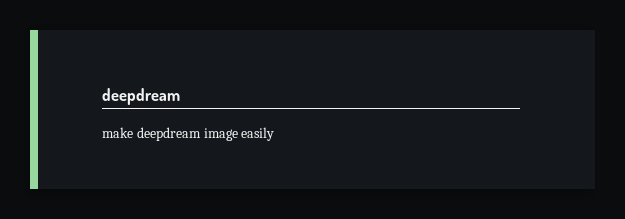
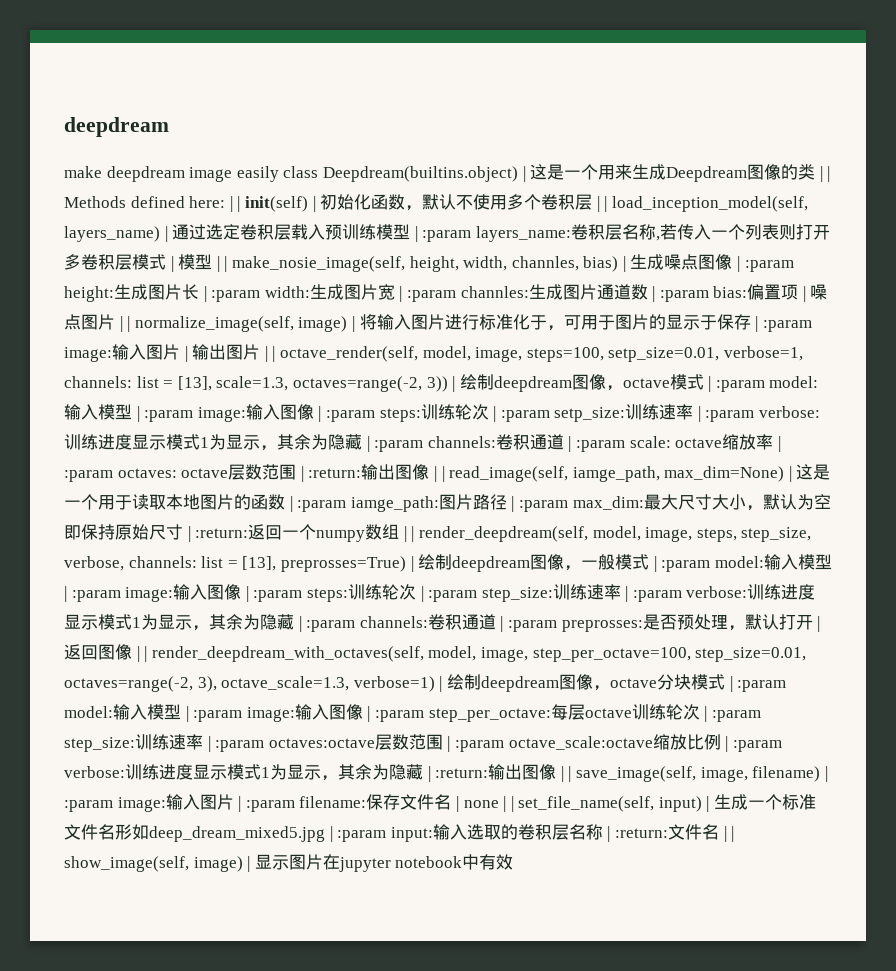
(275, 134) none -> [283,164,831,182] [64,194,808,212] [64,224,830,242] [64,254,794,272] [64,284,828,302] [64,314,812,332] [64,344,803,362] [64,374,819,392] [64,404,821,422] [64,434,781,452] [64,464,831,482] [64,494,831,512] [64,524,812,542] [64,554,832,572] [64,584,816,602] [64,614,821,632] [64,644,807,662] [64,674,787,692] [64,704,761,722] [64,734,782,752] [64,764,828,782] [64,794,817,812] [64,824,735,842] [64,854,514,872] class Deepdream(builtins.object) | 这是一个用来生成Deepdream图像的类 | | Methods defined here: | | init(self) | 初始化函数，默认不使用多个卷积层 | | load_inception_model(self, layers_name) | 通过选定卷积层载入预训练模型 | :param layers_name:卷积层名称,若传入一个列表则打开多卷积层模式 | 模型 | | make_nosie_image(self, height, width, channles, bias) | 生成噪点图像 | :param height:生成图片长 | :param width:生成图片宽 | :param channles:生成图片通道数 | :param bias:偏置项 | 噪点图片 | | normalize_image(self, image) | 将输入图片进行标准化于，可用于图片的显示于保存 | :param image:输入图片 | 输出图片 | | octave_render(self, model, image, steps=100, setp_size=0.01, verbose=1, channels: list = [13], scale=1.3, octaves=range(-2, 3)) | 绘制deepdream图像，octave模式 | :param model:输入模型 | :param image:输入图像 | :param steps:训练轮次 | :param setp_size:训练速率 | :param verbose:训练进度显示模式1为显示，其余为隐藏 | :param channels:卷积通道 | :param scale: octave缩放率 | :param octaves: octave层数范围 | :return:输出图像 | | read_image(self, iamge_path, max_dim=None) | 这是一个用于读取本地图片的函数 | :param iamge_path:图片路径 | :param max_dim:最大尺寸大小，默认为空即保持原始尺寸 | :return:返回一个numpy数组 | | render_deepdream(self, model, image, steps, step_size, verbose, channels: list = [13], preprosses=True) | 绘制deepdream图像，一般模式 | :param model:输入模型 | :param image:输入图像 | :param steps:训练轮次 | :param step_size:训练速率 | :param verbose:训练进度显示模式1为显示，其余为隐藏 | :param channels:卷积通道 | :param preprosses:是否预处理，默认打开 | 返回图像 | | render_deepdream_with_octaves(self, model, image, step_per_octave=100, step_size=0.01, octaves=range(-2, 3), octave_scale=1.3, verbose=1) | 绘制deepdream图像，octave分块模式 | :param model:输入模型 | :param image:输入图像 | :param step_per_octave:每层octave训练轮次 | :param step_size:训练速率 | :param octaves:octave层数范围 | :param octave_scale:octave缩放比例 | :param verbose:训练进度显示模式1为显示，其余为隐藏 | :return:输出图像 | | save_image(self, image, filename) | :param image:输入图片 | :param filename:保存文件名 | none | | set_file_name(self, input) | 生成一个标准文件名形如deep_dream_mixed5.jpg | :param input:输入选取的卷积层名称 | :return:文件名 | | show_image(self, image) | 显示图片在jupyter notebook中有效

